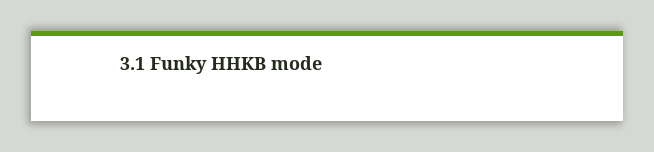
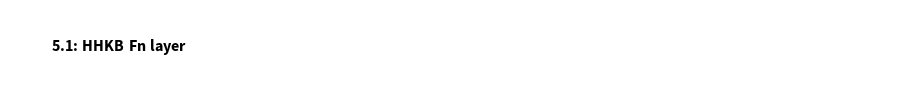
[120,56,322,74] 3.1 Funky HHKB mode -> [52,39,186,55] 5.1: HHKB Fn layer

